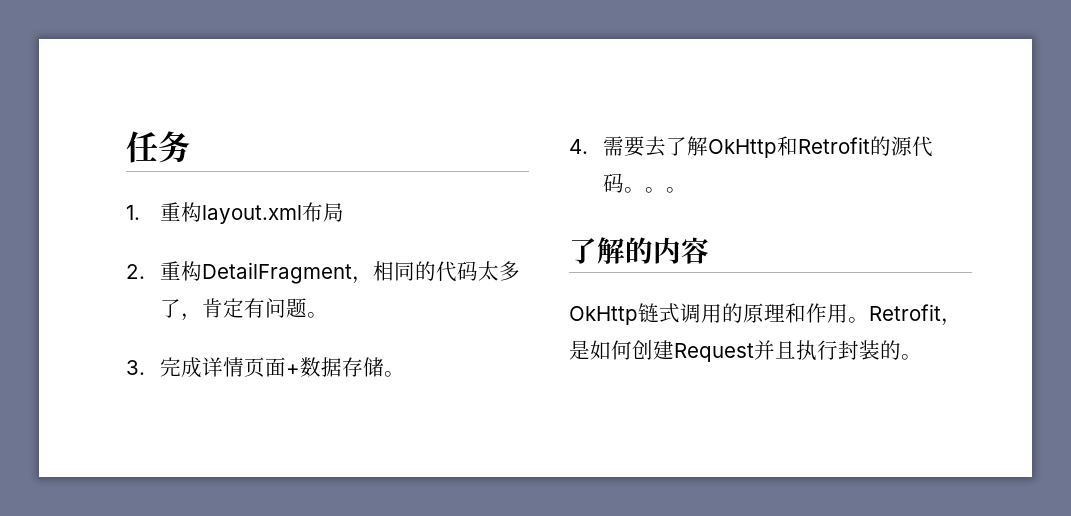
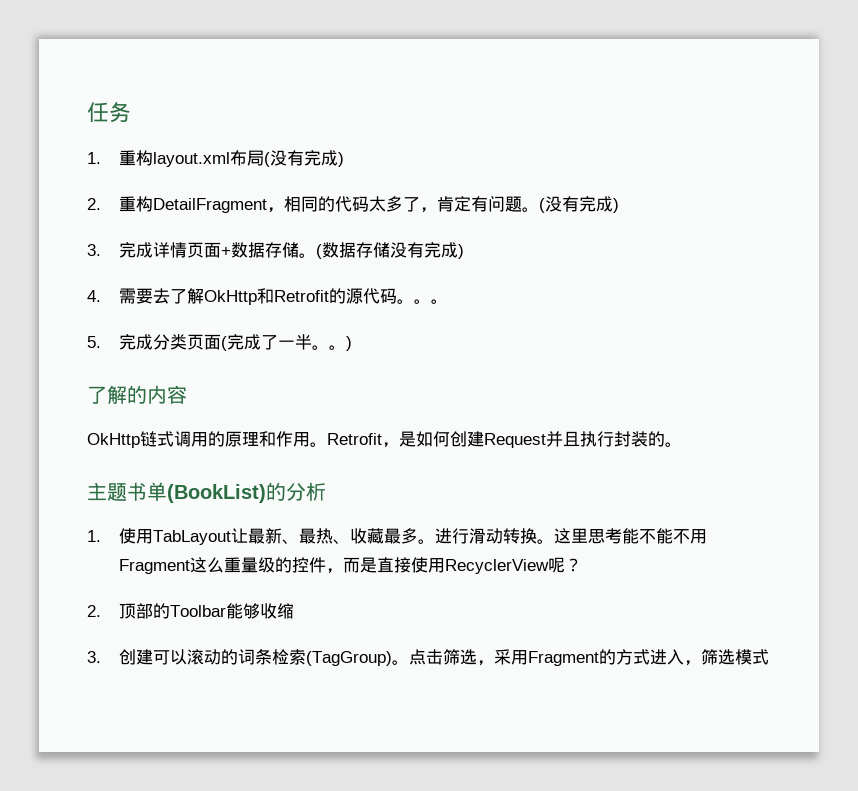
(344, 212) none -> [263,150,344,167] (没有完成)
(328, 315) none -> [538,196,619,213] (没有完成)
(405, 374) none -> [315,242,464,259] (数据存储没有完成)
(687, 190) none -> [87,334,352,351] // 5.完成分类页面(完成了一半。。)
(922, 357) none -> [87,482,326,503] [87,528,707,545] [118,557,582,574] [87,603,294,619] [87,649,769,666] // 主题书单(BookList)的分析 // 1.使用TabLayout让最新、最热、收藏最多。进行滑动转换。这里思考能不能不用Fragment这么重量级的控件，而是直接使用RecyclerView呢？ // 2.顶部的Toolbar能够收缩 // 3.创建可以滚动的词条检索(TagGroup)。点击筛选，采用Fragment的方式进入，筛选模式

